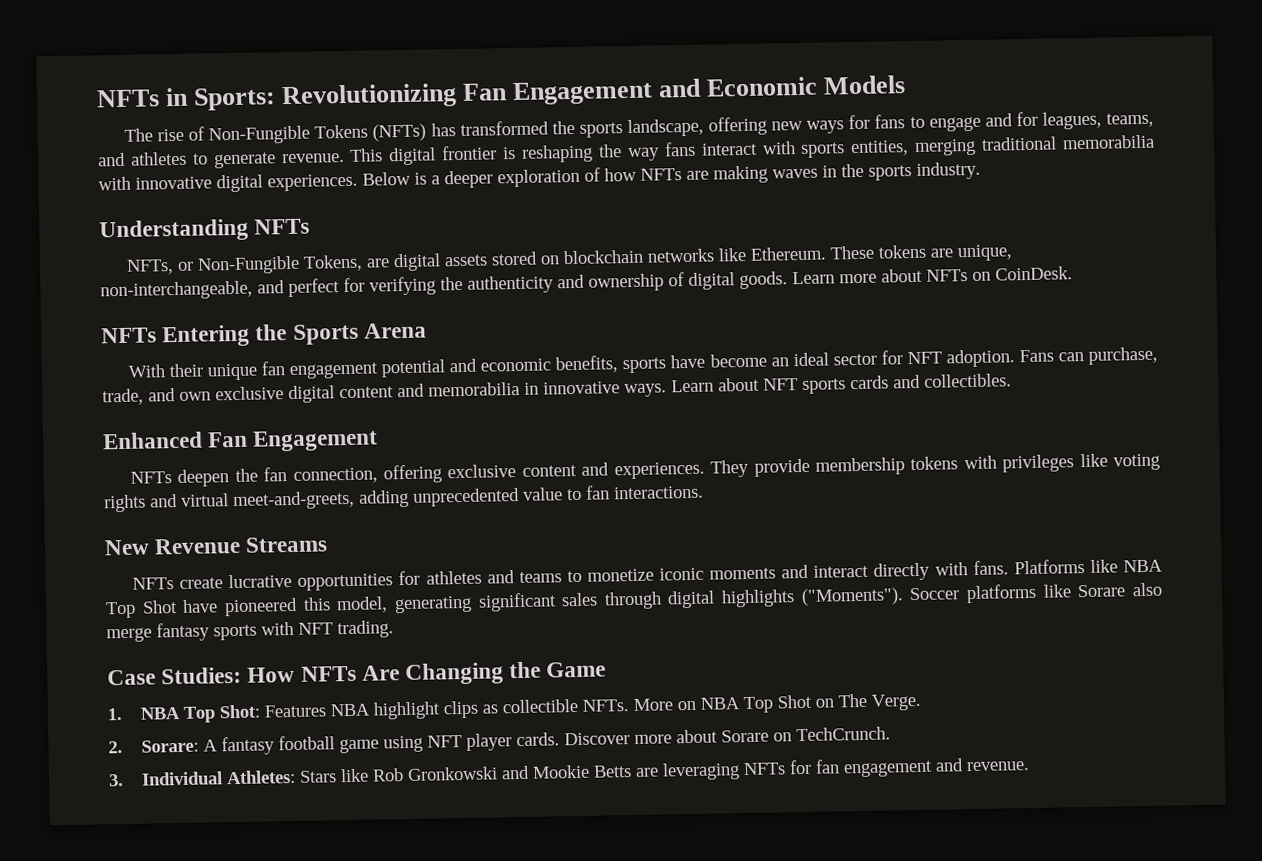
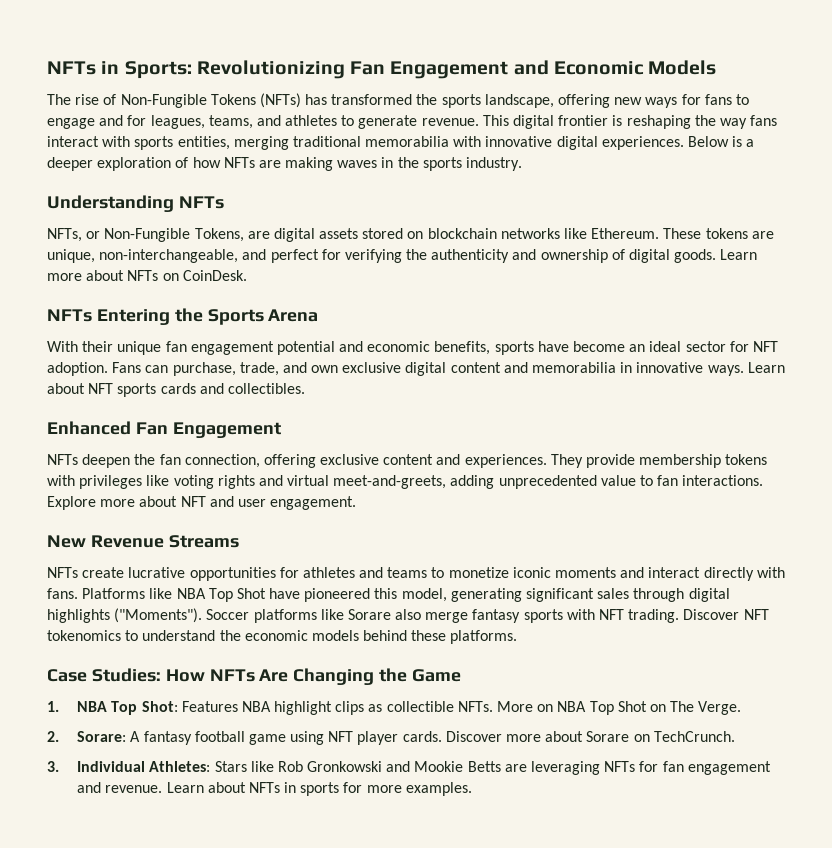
(704, 492) none -> [47,496,357,510] Explore more about NFT and user engagement.
(394, 629) none -> [683,609,769,620] [47,630,518,644] Discover NFT tokenomics to understand the economic models behind these platforms.
(1031, 766) none -> [166,782,472,796] Learn about NFTs in sports for more examples.

